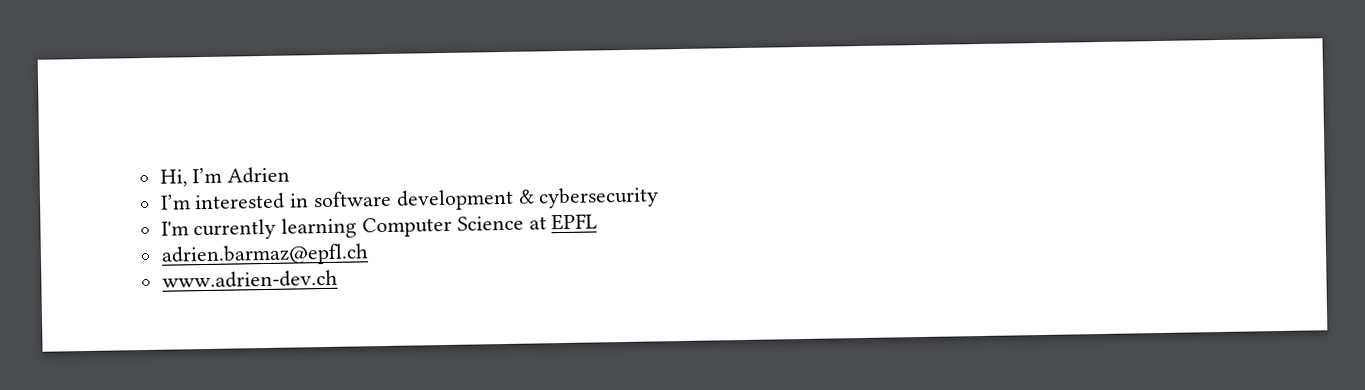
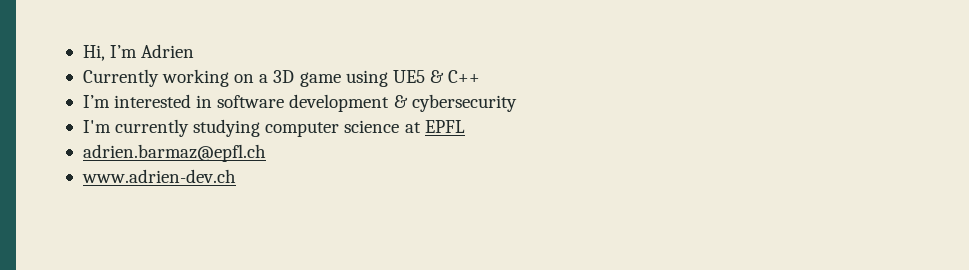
(291, 175) none -> [82,69,481,87] // Currently working on a 3D game using UE5 & C++
[281,215,524,239] learning Computer Science -> [193,119,400,137] studying computer science

